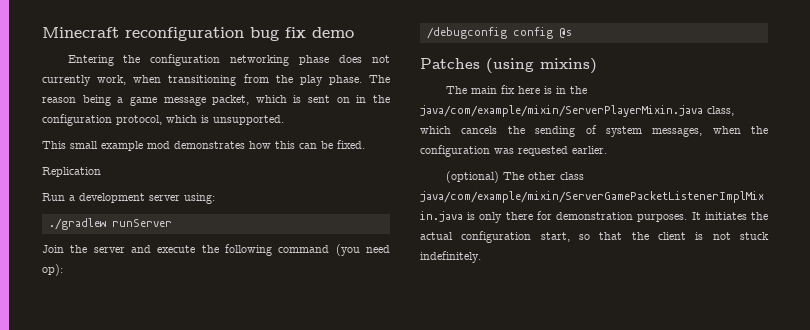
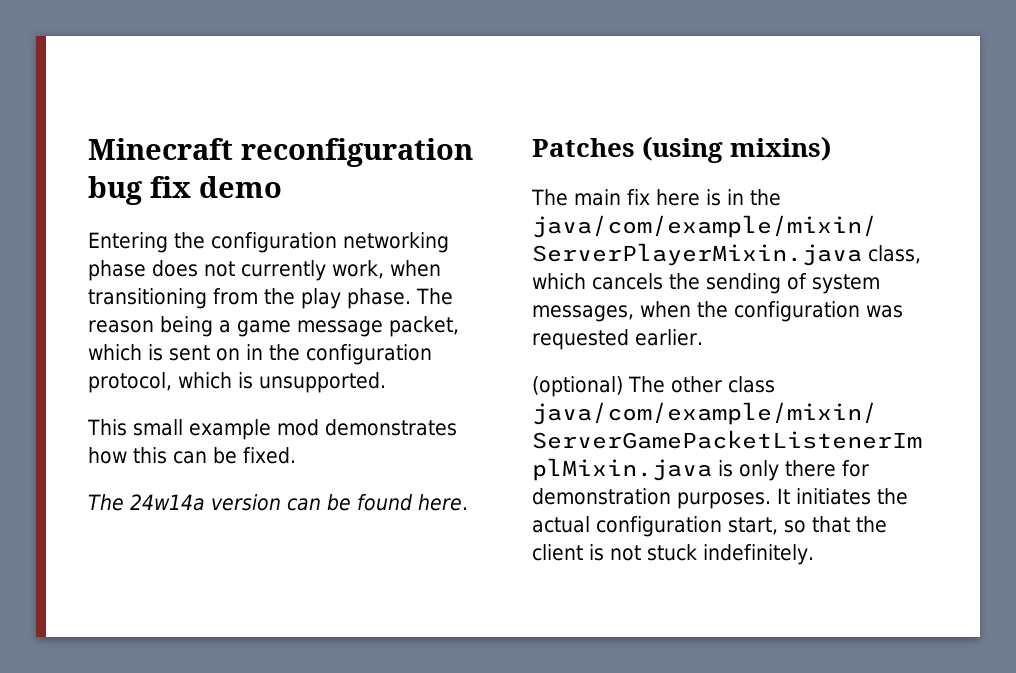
[42,167,101,177] [42,193,215,204] [48,218,172,230] [42,244,390,256] [42,264,63,276] [426,27,572,39] Replication // Run a development server using: // ./gradlew runServer // Join the server and execute the following command (you need op): // /debugconfig config @s -> [88,494,468,511] The 24w14a version can be found here.

